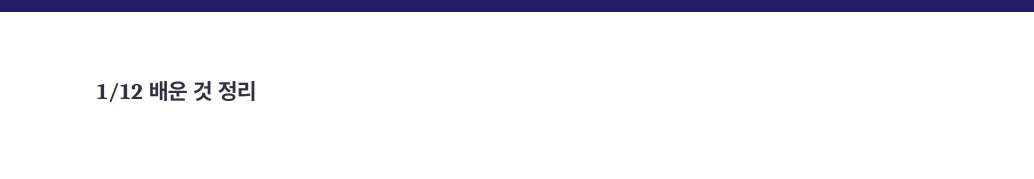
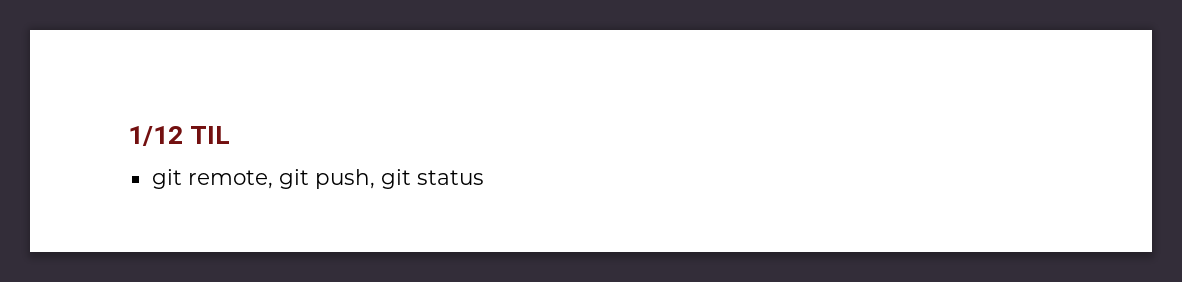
[149,81,257,102] 배운 것 정리 -> [190,126,231,144] [151,169,484,189] TIL // git remote, git push, git status

